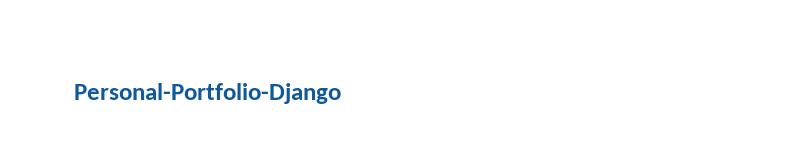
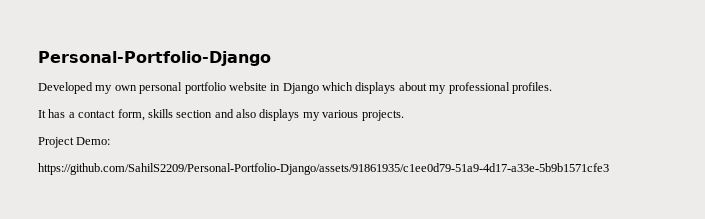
(341, 93) none -> [38,82,552,94] [38,109,404,121] [38,137,111,148] [38,163,609,175] // Developed my own personal portfolio website in Django which displays about my professional profiles. // It has a contact form, skills section and also displays my various projects. // Project Demo: // https://github.com/SahilS2209/Personal-Portfolio-Django/assets/91861935/c1ee0d79-51a9-4d17-a33e-5b9b1571cfe3

